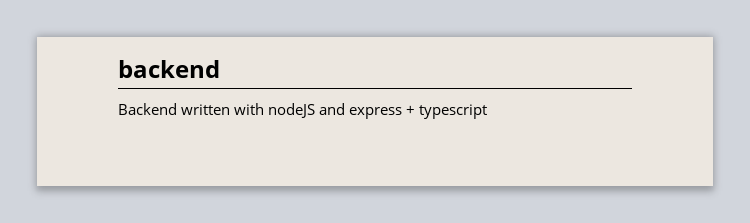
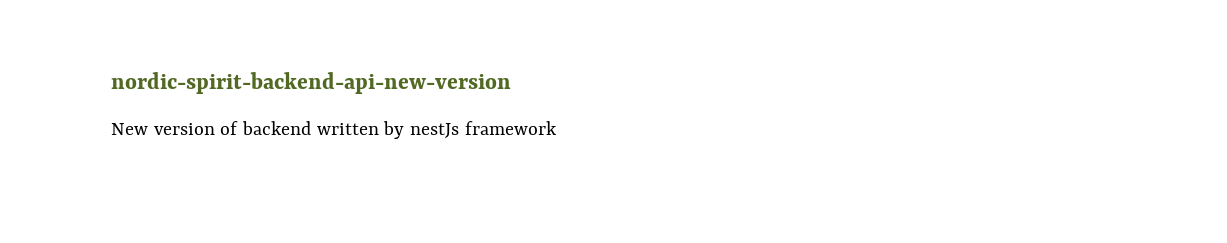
[118,60,220,78] [118,103,488,119] backend // Backend written with nodeJS and express + typescript -> [111,72,511,94] [111,121,557,139] nordic-spirit-backend-api-new-version // New version of backend written by nestJs framework

